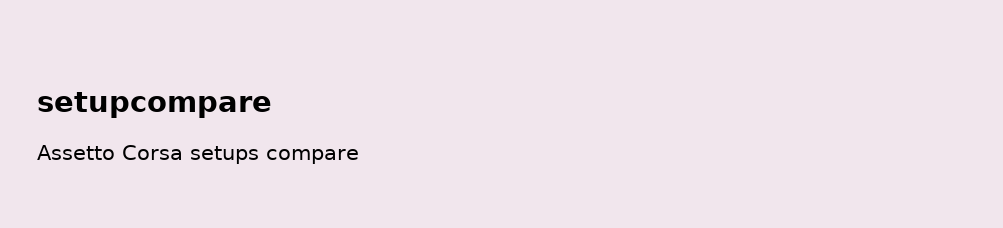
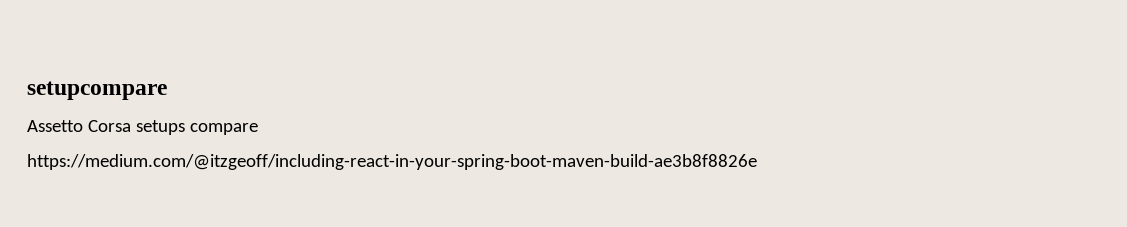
(359, 156) none -> [27,154,757,170] // https://medium.com/@itzgeoff/including-react-in-your-spring-boot-maven-build-ae3b8f8826e

